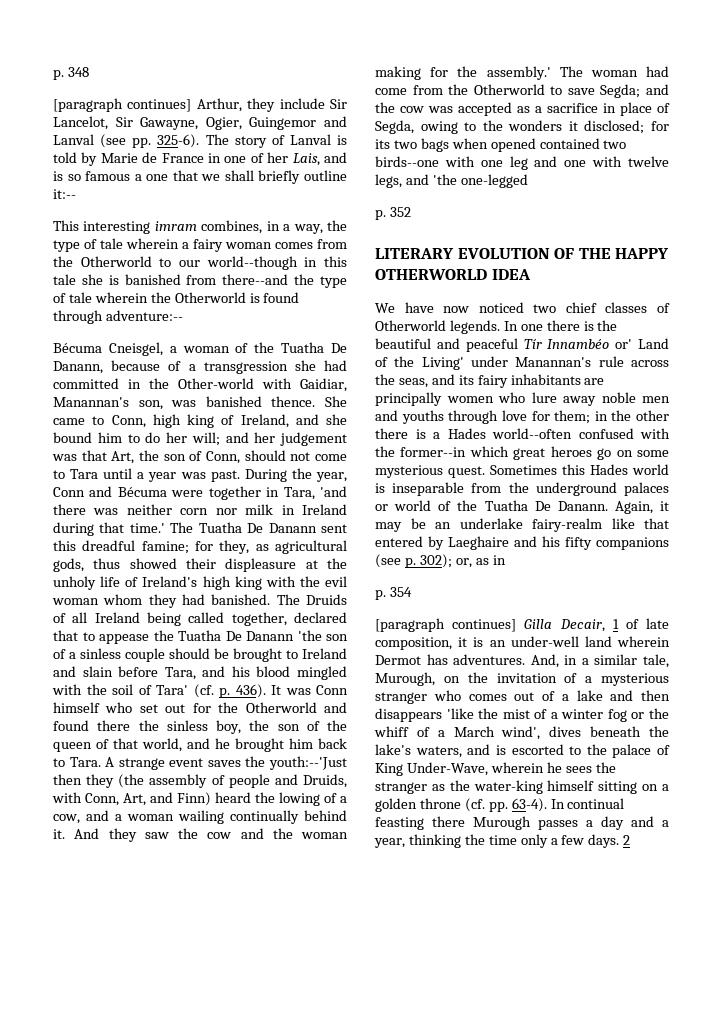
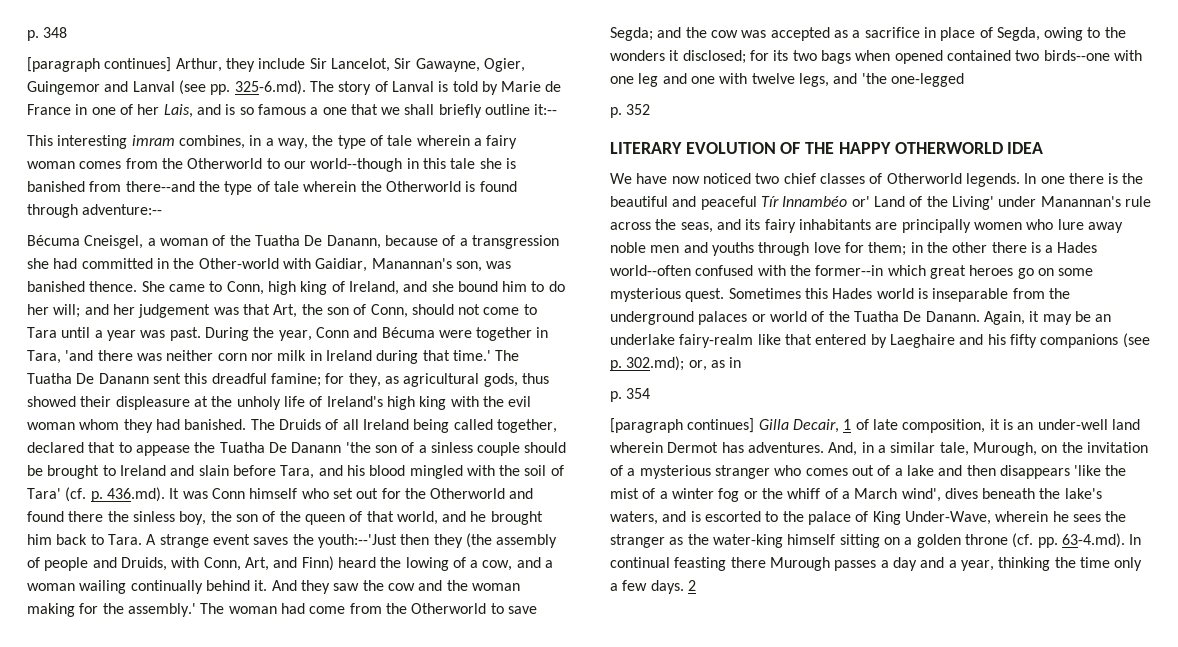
[157,134,200,148] 325-6). -> [234,80,306,95] 325-6.md).
[235,684,266,698] 436). -> [106,487,165,502] 436.md).
[419,554,452,568] 302); -> [626,356,685,371] 302.md);
[511,798,547,812] 63-4). -> [1061,533,1125,548] 63-4.md).

